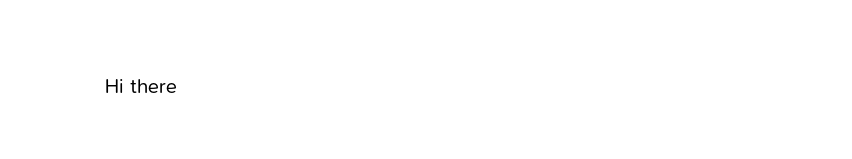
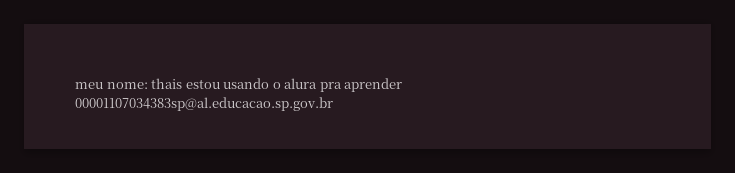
[105,79,177,93] Hi there -> [75,78,403,92] [75,97,333,111] meu nome: thais estou usando o alura pra aprender 00001107034383sp@al.educacao.sp.gov.br

